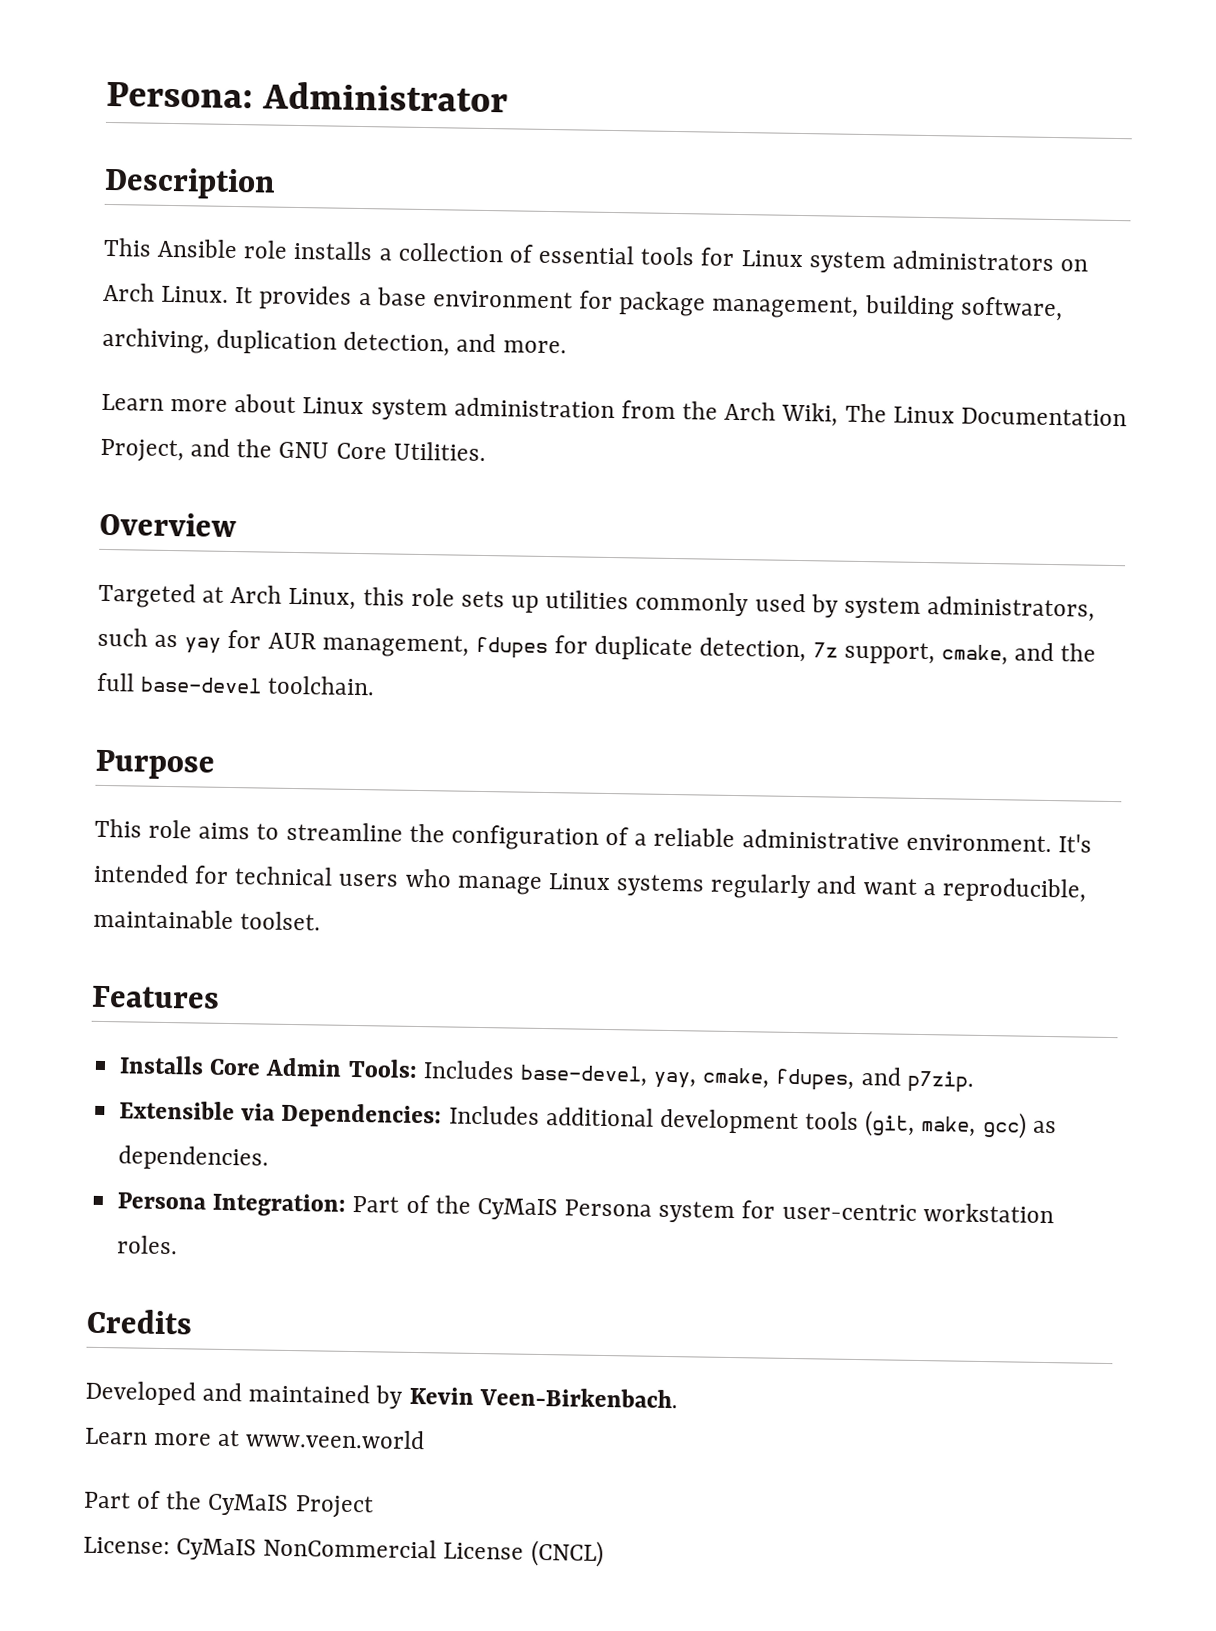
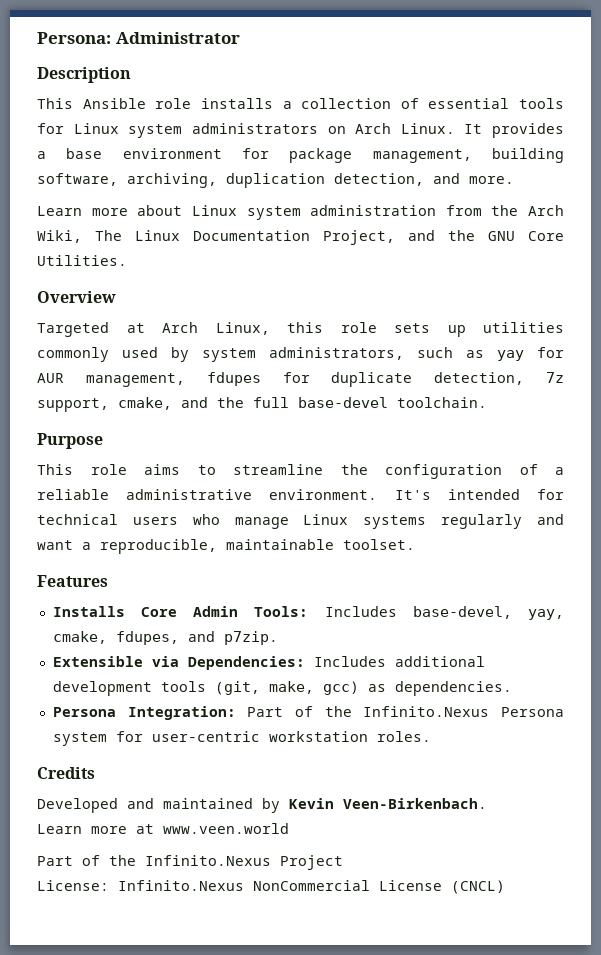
[476,1197,558,1221] CyMaIS -> [363,706,490,717] Infinito.Nexus
[207,1493,290,1517] CyMaIS -> [145,855,271,866] Infinito.Nexus
[176,1538,258,1561] CyMaIS -> [118,880,244,891] Infinito.Nexus

